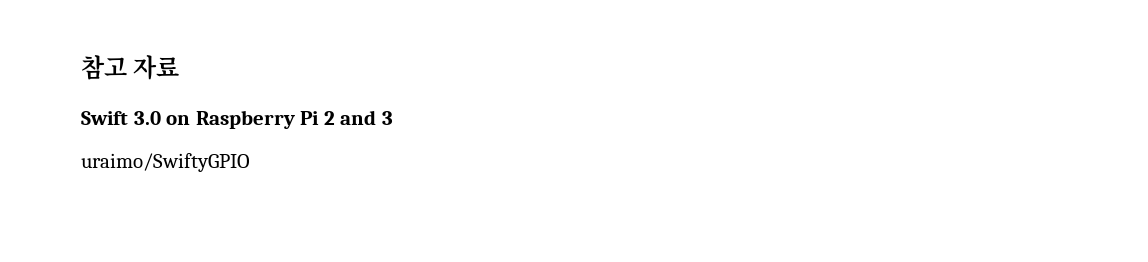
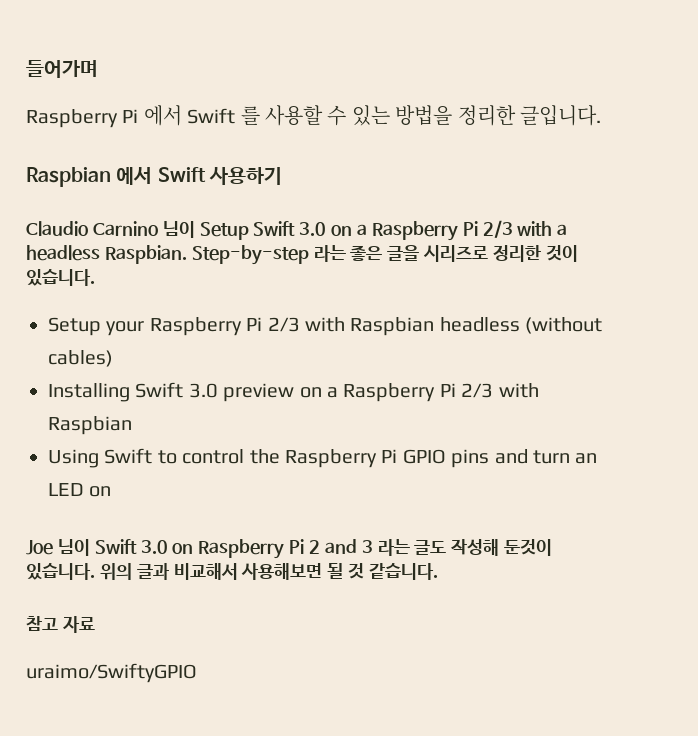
[81,55,180,80] 참고 자료 // -> [26,60,98,78] [26,105,601,128] [26,167,283,187] [26,220,568,241] [26,245,578,265] [26,269,95,286] [48,317,603,336] [48,350,113,367] [48,382,539,402] [48,416,132,435] [48,448,598,468] [48,483,112,497] [26,539,90,556] 들어가며 // Raspberry Pi 에서 Swift 를 사용할 수 있는 방법을 정리한 글입니다. // Raspbian 에서 Swift 사용하기 // Claudio Carnino 님이 Setup Swift 3.0 on a Raspberry Pi 2/3 with a headless Raspbian. Step-by-step 라는 좋은 글을 시리즈로 정리한 것이 있습니다. // Setup your Raspberry Pi 2/3 with Raspbian headless (without cables) // Installing Swift 3.0 preview on a Raspberry Pi 2/3 with Raspbian // Using Swift to control the Raspberry Pi GPIO pins and turn an LED on // Joe 님이
(393, 118) none -> [377,539,553,556] [26,563,439,580] [26,616,95,633] 라는 글도 작성해 둔것이 있습니다. 위의 글과 비교해서 사용해보면 될 것 같습니다. // 참고 자료

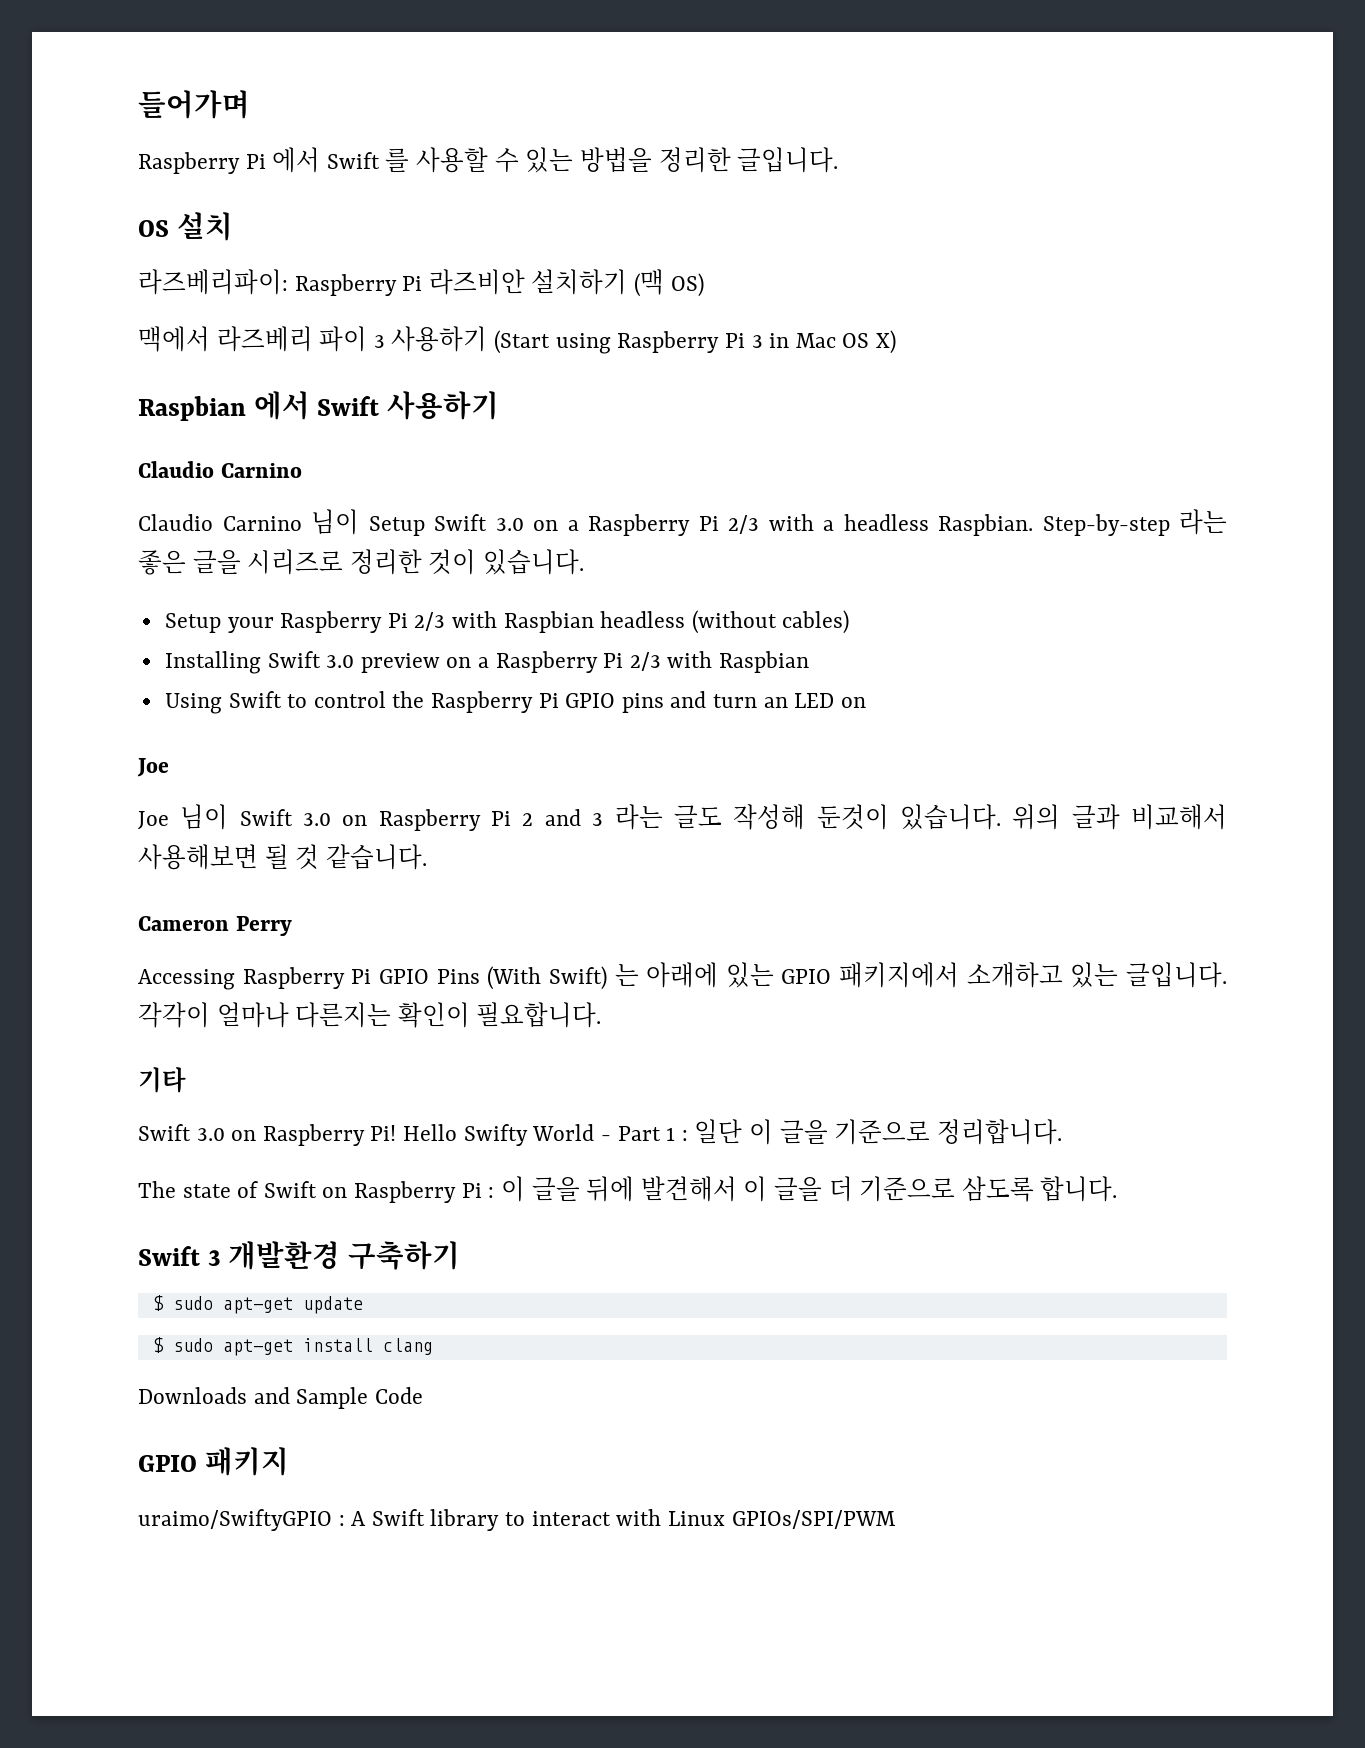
(601, 115) none -> [138,212,233,241] [138,269,704,297] [138,326,896,354] // OS 설치 // 라즈베리파이: Raspberry Pi 라즈비안 설치하기 (맥 OS) // 맥에서 라즈베리 파이 3 사용하기 (Start using Raspberry Pi 3 in Mac OS X)
(158, 228) none -> [138,514,302,531] // Claudio Carnino
(53, 547) none -> [138,811,169,830] // Joe
[26,616,95,633] [26,663,197,683] 참고 자료 // uraimo/SwiftyGPIO -> [138,916,292,936] [138,962,1227,990] [138,1002,602,1028] [138,1067,186,1093] [138,1119,1062,1146] [138,1176,1118,1203] [138,1241,461,1270] [152,1295,363,1314] [152,1337,433,1356] [138,1387,423,1409] [138,1447,289,1476] [138,1509,896,1531] Cameron Perry // Accessing Raspberry Pi GPIO Pins (With Swift) 는 아래에 있는 GPIO 패키지에서 소개하고 있는 글입니다. 각각이 얼마나 다른지는 확인이 필요합니다. // 기타 // Swift 3.0 on Raspberry Pi! Hello Swifty World - Part 1 : 일단 이 글을 기준으로 정리합니다. // The state of Swift on Raspberry Pi : 이 글을 뒤에 발견해서 이 글을 더 기준으로 삼도록 합니다. // Swift 3 개발환경 구축하기 // $ sudo apt-get update // $ sudo apt-get install clang // Downloads and Sample Code // GPIO 패키지 // uraimo/SwiftyGPIO : A Swift library to interact with Linux GPIOs/SPI/PWM

